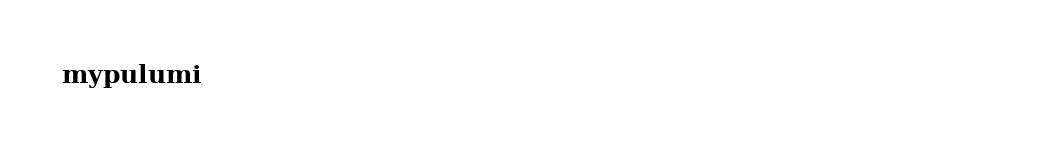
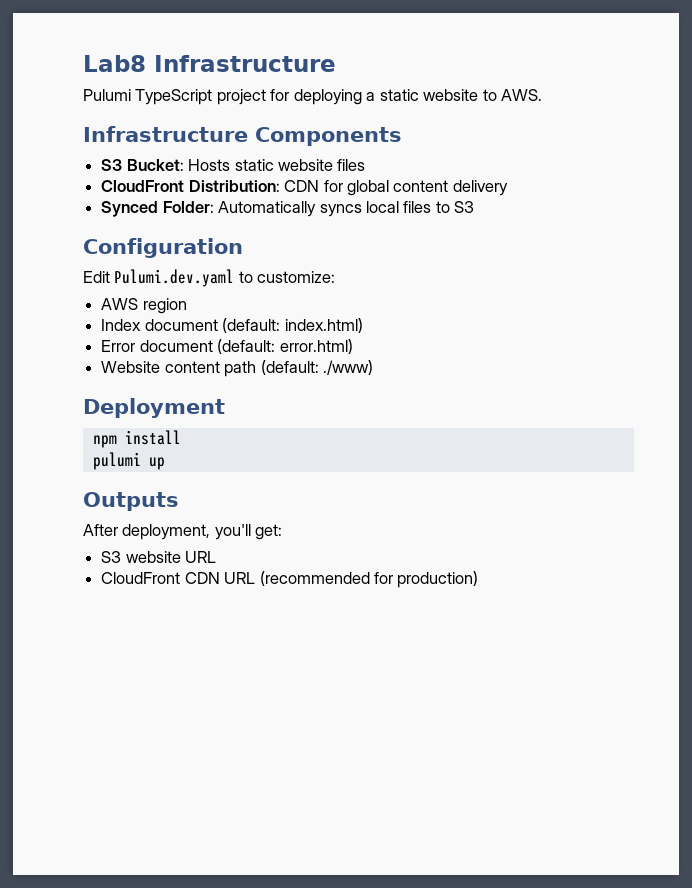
[62,64,202,88] mypulumi -> [83,55,336,72] [83,89,543,105] [83,126,402,146] [101,159,366,171] [101,180,508,196] [101,201,475,217] [83,238,243,258] [83,269,336,287] [101,298,187,314] [101,318,363,333] [101,339,353,354] [101,360,373,377] [83,398,225,418] [92,430,181,448] [92,452,165,470] [83,492,179,511] [83,524,283,540] [101,551,217,563] [101,571,479,588] Lab8 Infrastructure // Pulumi TypeScript project for deploying a static website to AWS. // Infrastructure Components // S3 Bucket: Hosts static website files // CloudFront Distribution: CDN for global content delivery // Synced Folder: Automatically syncs local files to S3 // Configuration // Edit Pulumi.dev.yaml to customize: // AWS region // Index document (default: index.html) // Error document (default: error.html) // Website content path (default: ./www) // Deployment // npm install // pulumi up // Outputs // After deployment, you'll get: // S3 website URL // CloudFront CDN URL (recommended for production)

